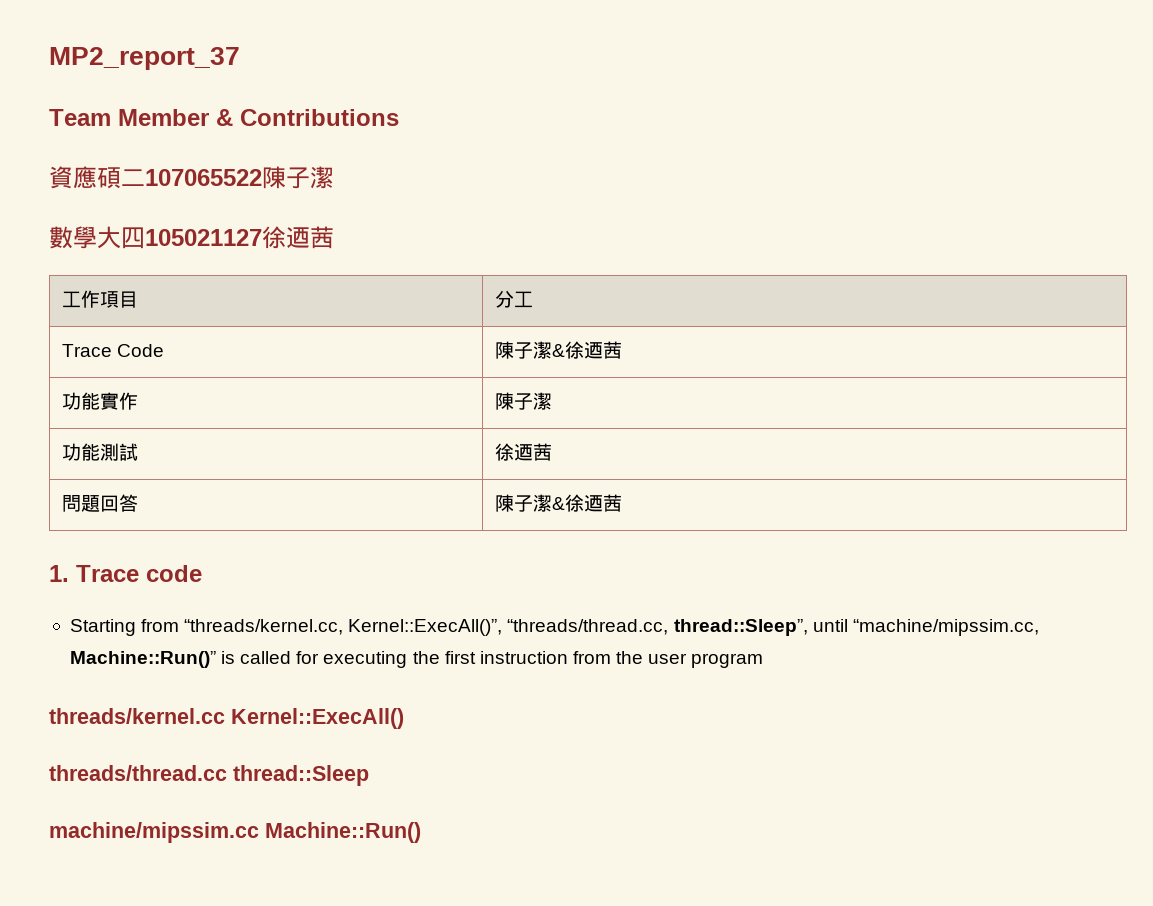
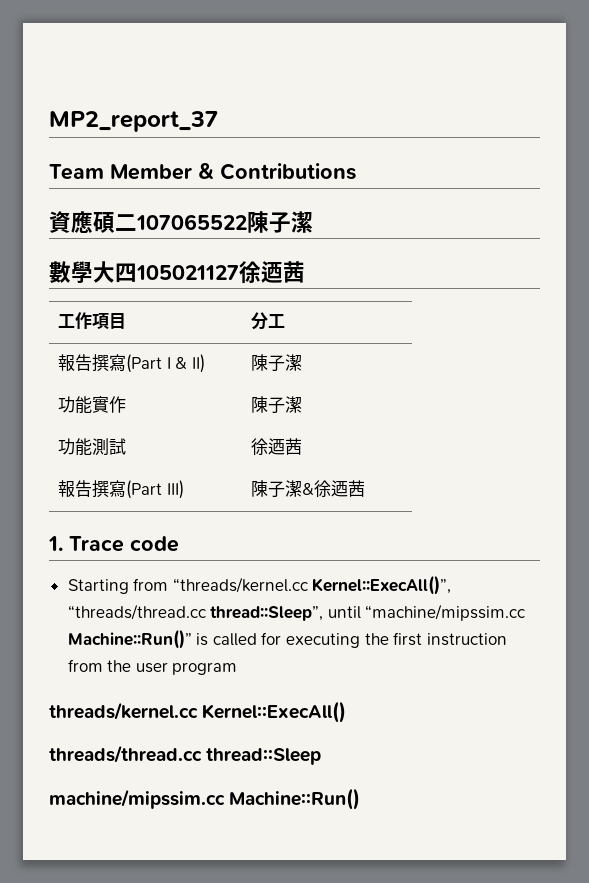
[62,344,165,357] [495,341,623,359] Trace Code | 陳子潔&徐迺茜 -> [58,354,205,373] [251,354,303,372] 報告撰寫(Part I & II) | 陳子潔
[62,494,139,512] 問題回答 -> [58,480,184,499] 報告撰寫(Part III)
[184,619,669,636] “threads/kernel.cc, Kernel::ExecAll()”, “threads/thread.cc, -> [172,575,452,595] [67,604,206,620] “threads/kernel.cc Kernel::ExecAll()”, “threads/thread.cc
[852,619,1039,636] “machine/mipssim.cc, -> [365,604,526,621] “machine/mipssim.cc

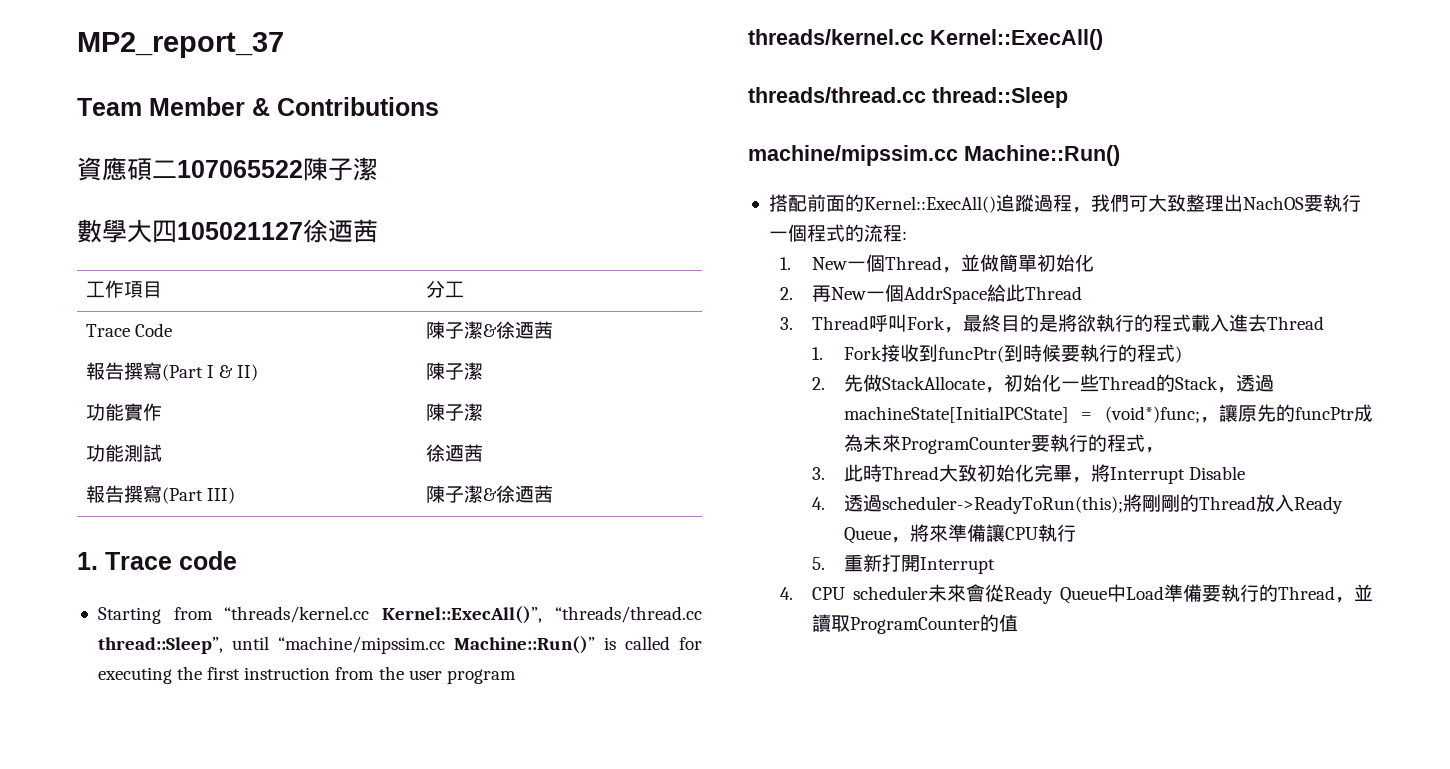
(286, 321) none -> [85,323,172,337] [425,321,553,339] // Trace Code | 陳子潔&徐迺茜
(361, 799) none -> [768,194,1361,213] [768,224,907,242] [779,254,1094,273] [779,284,1082,304] [779,314,1324,333] [811,344,1182,363] [811,374,1274,393] [843,404,1373,423] [843,434,1164,454] [811,464,1245,484] [811,494,1343,514] [843,524,1076,544] [811,554,995,574] [779,584,1373,604] [811,614,1018,634] // 搭配前面的Kernel::ExecAll()追蹤過程，我們可大致整理出NachOS要執行一個程式的流程: // 1. New一個Thread，並做簡單初始化 // 2.再New一個AddrSpace給此Thread // 3. Thread呼叫Fork，最終目的是將欲執行的程式載入進去Thread // 1. Fork接收到funcPtr(到時候要執行的程式) // 2.先做StackAllocate，初始化一些Thread的Stack，透過machineState[InitialPCState] = (void*)func;，讓原先的funcPtr成為未來ProgramCounter要執行的程式， // 3.此時Thread大致初始化完畢，將Interrupt Disable // 4.透過scheduler->ReadyToRun(this);將剛剛的Thread放入Ready Queue，將來準備讓CPU執行 // 5.重新打開Interrupt // 4. CPU scheduler未來會從Ready Queue中Load準備要執行的Thread，並讀取ProgramCounter的值

